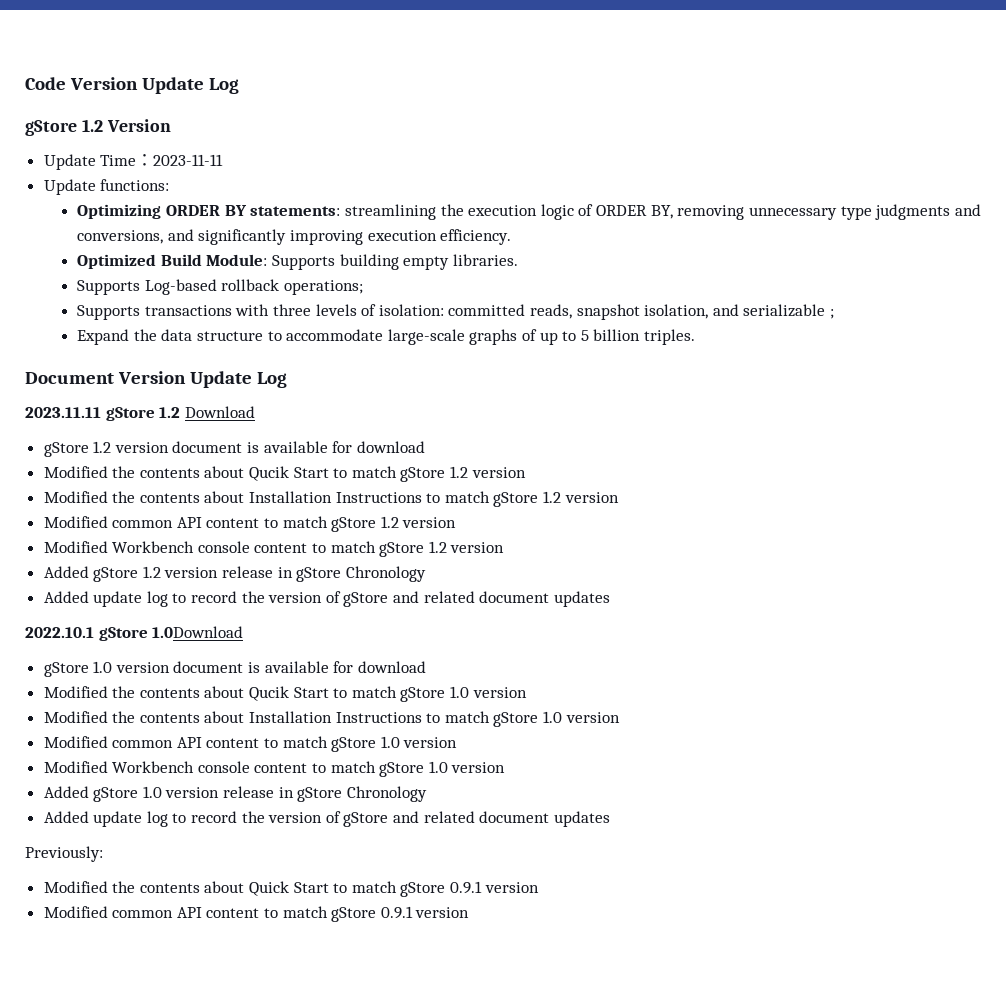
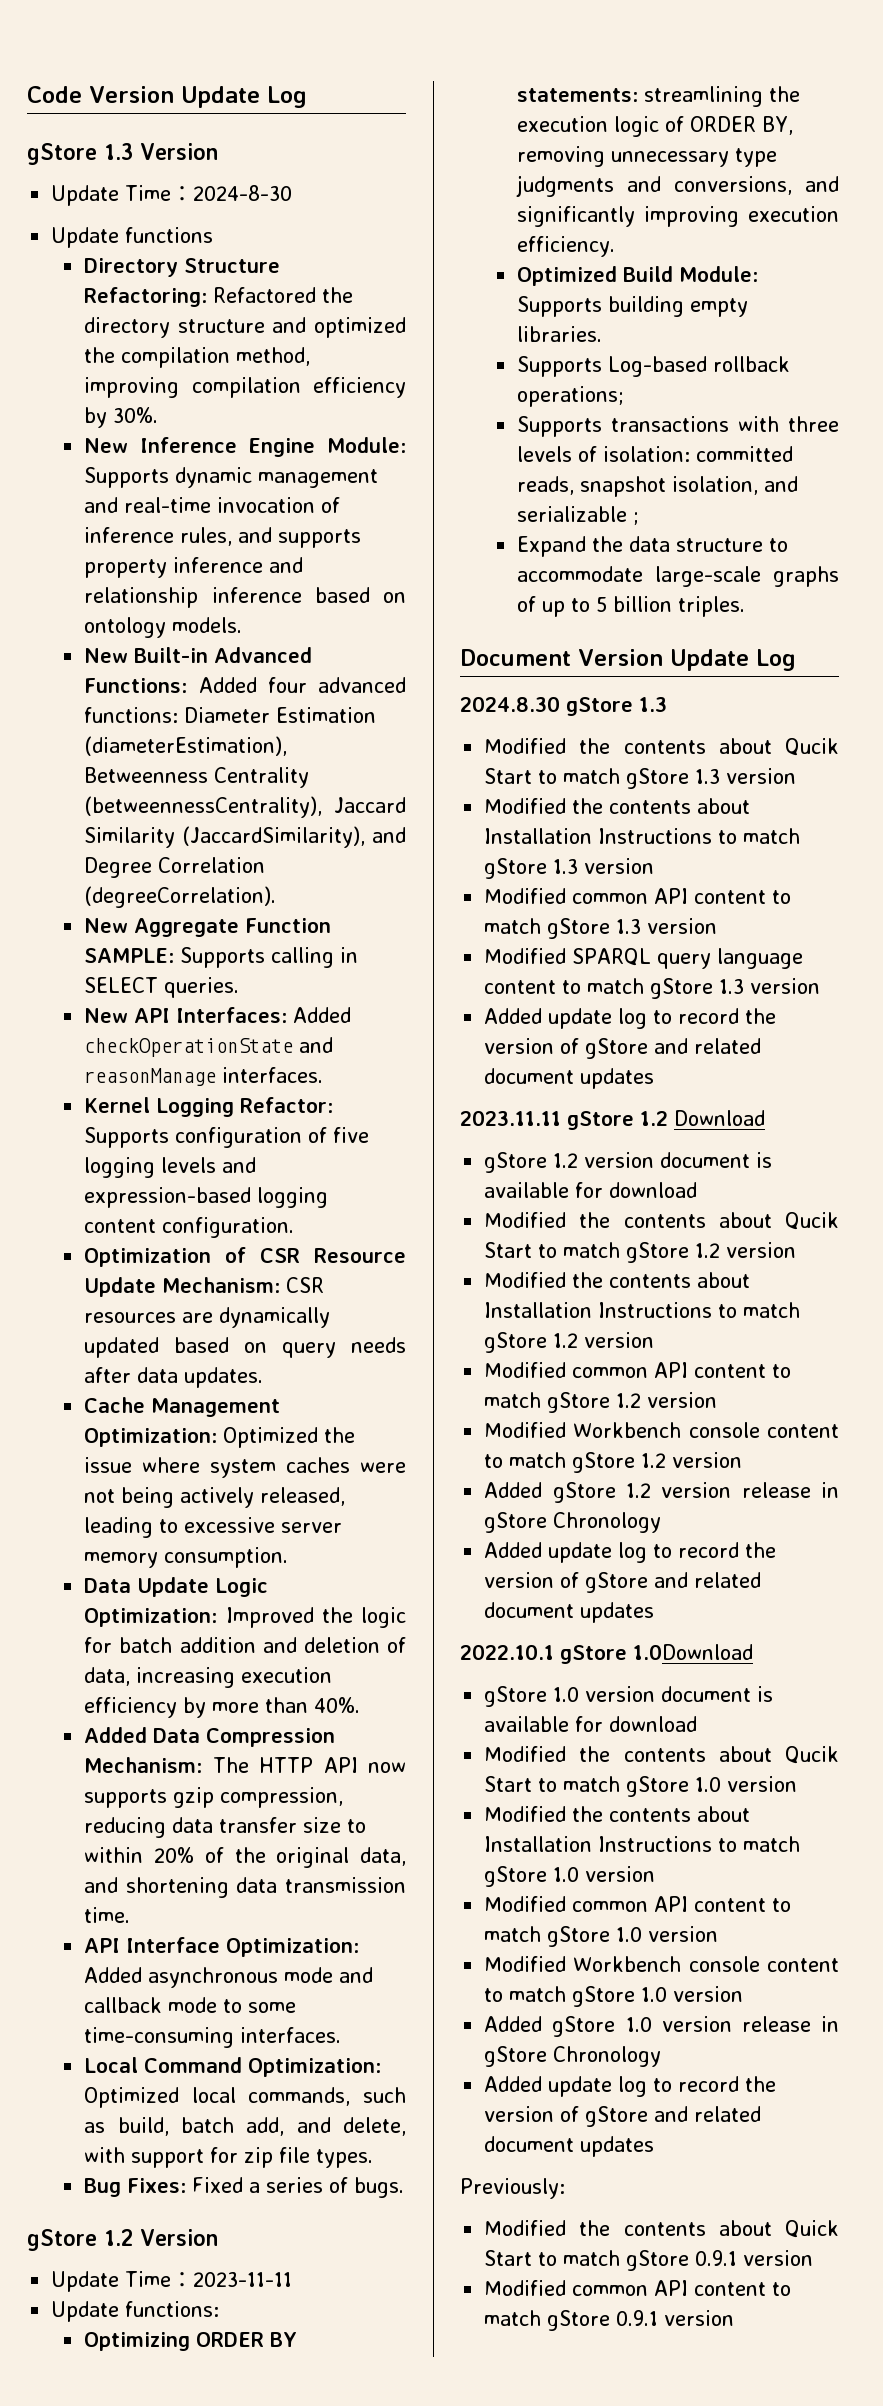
(239, 86) none -> [27,143,218,165] [51,185,293,206] [51,227,214,248] [84,258,281,277] [84,287,354,307] [84,317,406,338] [84,347,311,368] [84,377,406,398] [84,407,159,428] [84,437,406,457] [84,467,379,488] [84,497,341,513] [84,527,362,548] [84,557,304,578] [84,587,406,608] [84,617,243,638] [84,647,313,663] [84,677,406,693] [84,707,377,723] [84,736,288,756] [84,767,310,788] [84,796,406,818] [84,826,406,848] [84,857,266,878] [84,886,277,908] [84,918,332,937] [84,947,359,968] [84,977,240,998] [84,1007,352,1023] [84,1037,334,1057] [84,1067,324,1086] [84,1097,334,1117] [84,1127,370,1148] [84,1157,257,1178] [84,1187,329,1208] [84,1217,295,1238] [84,1247,406,1267] [84,1277,325,1297] [84,1307,331,1328] [84,1337,406,1358] [84,1367,264,1388] [84,1397,281,1417] [84,1427,356,1448] [84,1457,406,1478] [84,1487,346,1508] [84,1517,343,1538] [84,1547,289,1568] [84,1577,269,1597] [84,1607,406,1628] [84,1637,406,1653] [84,1667,333,1688] [84,1697,361,1718] [84,1727,336,1747] [84,1757,406,1773] [84,1787,344,1808] [84,1817,367,1838] [84,1847,406,1868] [84,1877,406,1898] [84,1907,131,1923] [84,1937,360,1957] [84,1967,374,1988] [84,1997,297,2013] [84,2027,342,2048] [84,2057,382,2077] [84,2087,406,2108] [84,2117,406,2136] [84,2147,374,2168] [84,2177,405,2198] // gStore 1.3 Version // Update Time：2024-8-30 // Update functions // Directory Structure Refactoring: Refactored the directory structure and optimized the compilation method, improving compilation efficiency by 30%. // New Inference Engine Module: Supports dynamic management and real-time invocation of inference rules, and supports property inference and relationship inference based on ontology models. // New Built-in Advanced Functions: Added four advanced functions: Diameter Estimation (diameterEstimation), Betweenness Centrality (betweennessCentrality), Jaccard Similarity (JaccardSimilarity), and Degree Correlation (degreeCorrelation). // New Aggregate Function SAMPLE: Supports calling in SELECT queries. // New API Interfaces: Added checkOperationState and reasonManage interfaces. // Kernel Logging Refactor: Supports configuration of five logging levels and expression-based logging content configuration. // Optimization of CSR Resource Update Mechanism: CSR resources are dynamically updated based on query needs after data updates. // Cache Management Optimization: Optimized the issue where system caches were not being actively released, leading to excessive server memory consumption. // Data Update Logic Optimization: Improved the logic for batch addition and deletion of data, increasing execution efficiency by more than 40%. // Added Data Compression Mechanism: The HTTP API now supports gzip compression, reducing data transfer size to within 20% of the original data, and shortening data transmission time. // API Interface Optimization: Added asynchronous mode and callback mode to some time-consuming interfaces. // Local Command Optimization: Optimized local commands, such as build, batch add, and delete, with support for zip file types. // Bug Fixes: Fixed a series of bugs.
(287, 380) none -> [460,696,667,716] [484,738,839,756] [484,768,797,789] [484,798,751,814] [484,828,801,844] [484,858,655,879] [484,888,792,904] [484,918,718,939] [484,948,804,969] [484,978,821,999] [484,1008,777,1029] [484,1038,762,1059] [484,1068,655,1089] // 2024.8.30 gStore 1.3 // Modified the contents about Qucik Start to match gStore 1.3 version // Modified the contents about Installation Instructions to match gStore 1.3 version // Modified common API content to match gStore 1.3 version // Modified SPARQL query language content to match gStore 1.3 version // Added update log to record the version of gStore and related document updates

